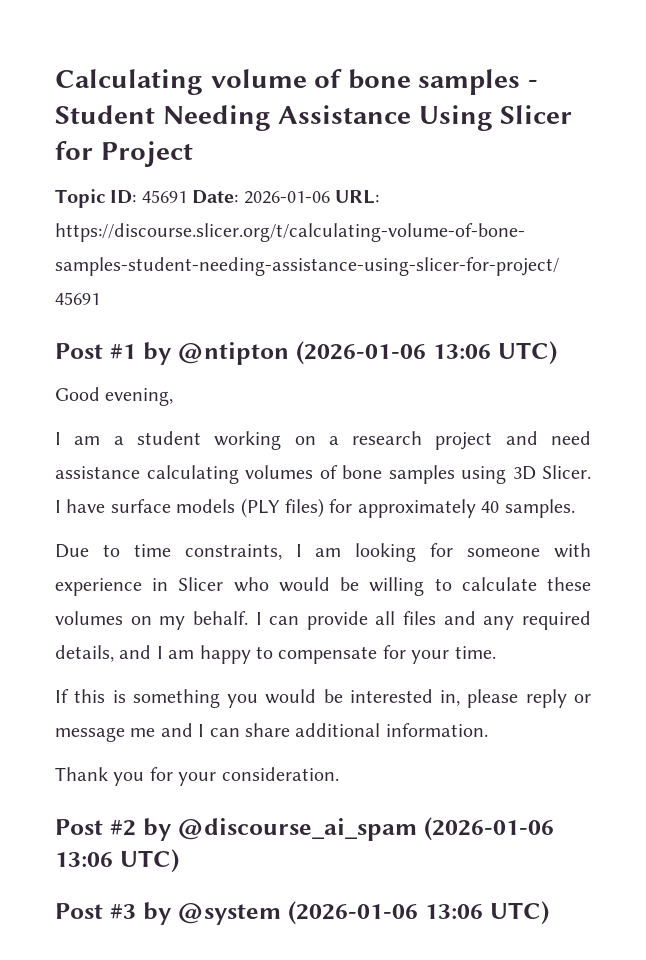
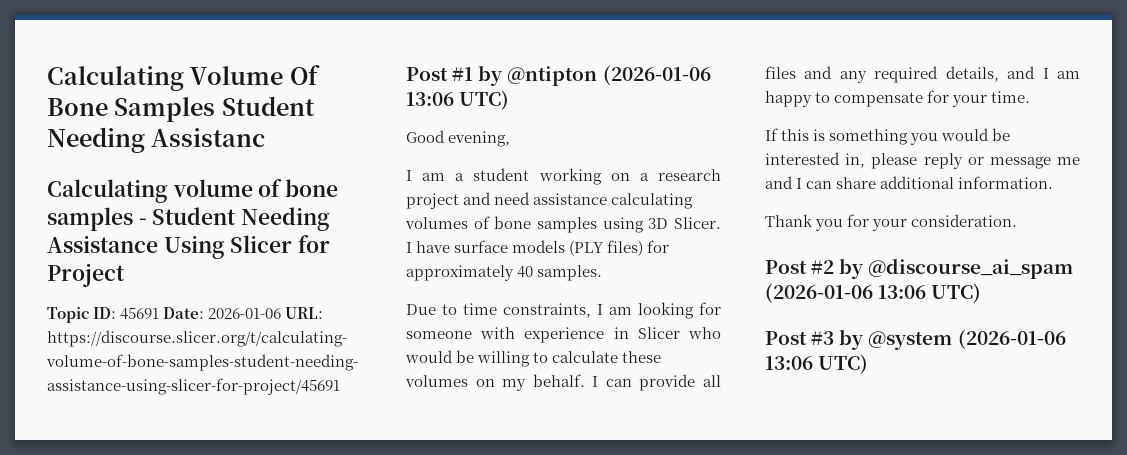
[55,69,203,95] Calculating -> [47,65,320,91] [47,96,315,122] [47,127,266,153] [47,179,168,203] Calculating Volume Of Bone Samples Student Needing Assistanc // Calculating

